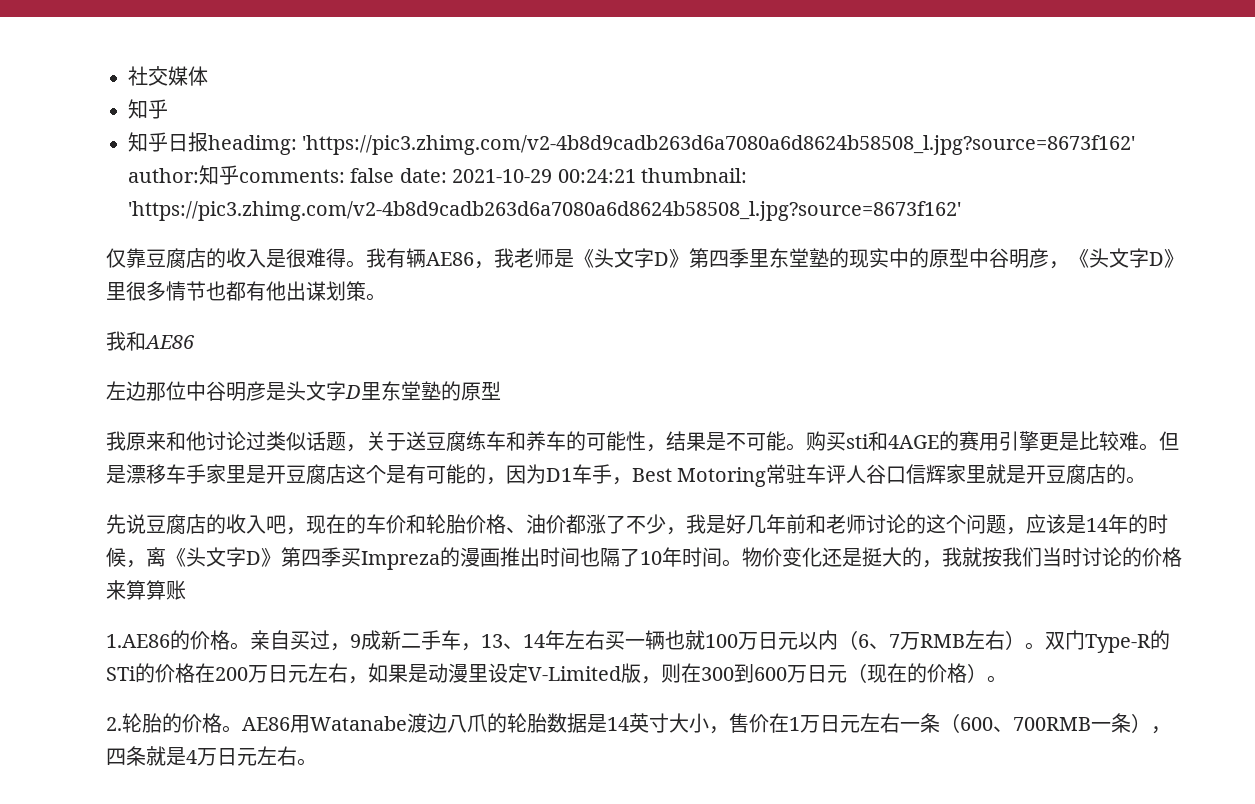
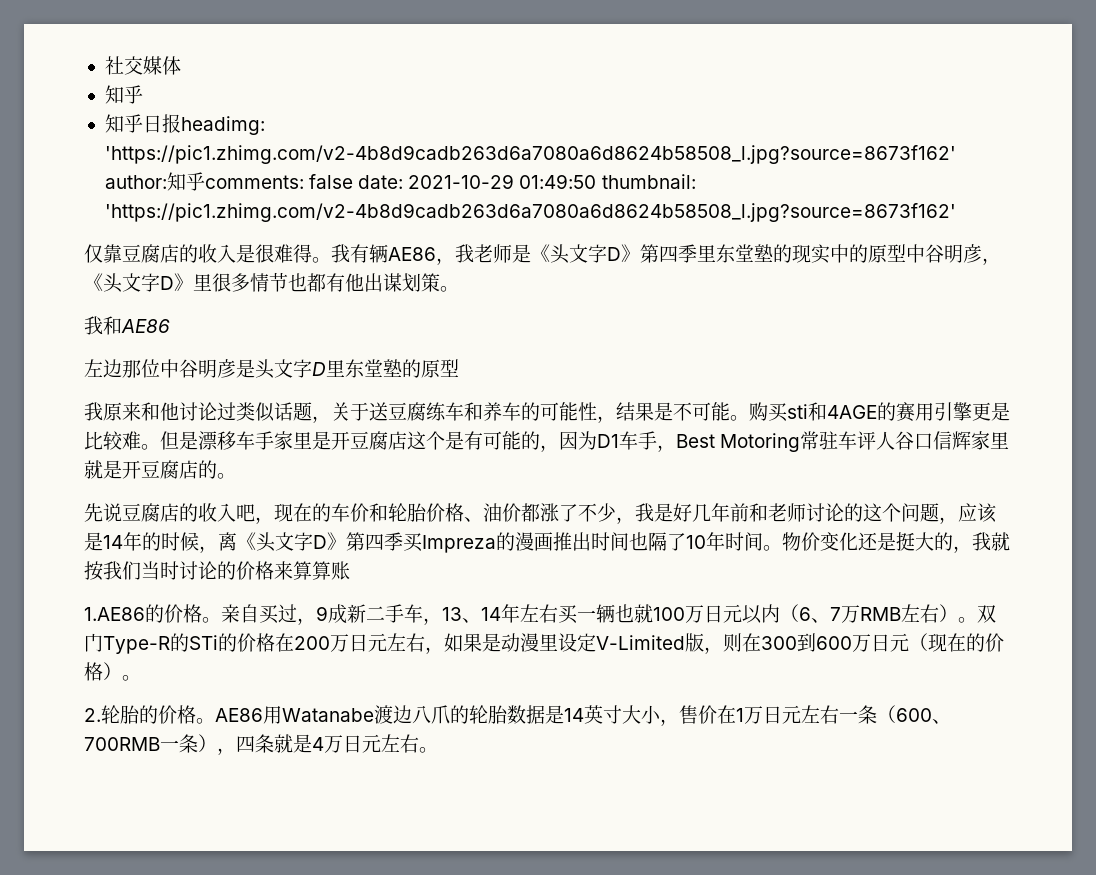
[302,135,1136,155] 'https://pic3.zhimg.com/v2-4b8d9cadb263d6a7080a6d8624b58508_l.jpg?source=8673f162' -> [104,145,956,164] 'https://pic1.zhimg.com/v2-4b8d9cadb263d6a7080a6d8624b58508_l.jpg?source=8673f162'
[557,168,747,183] [128,201,961,221] 00:24:21 thumbnail: 'https://pic3.zhimg.com/v2-4b8d9cadb263d6a7080a6d8624b58508_l.jpg?source=8673f162' -> [519,174,696,189] [104,203,956,222] 01:49:50 thumbnail: 'https://pic1.zhimg.com/v2-4b8d9cadb263d6a7080a6d8624b58508_l.jpg?source=8673f162'

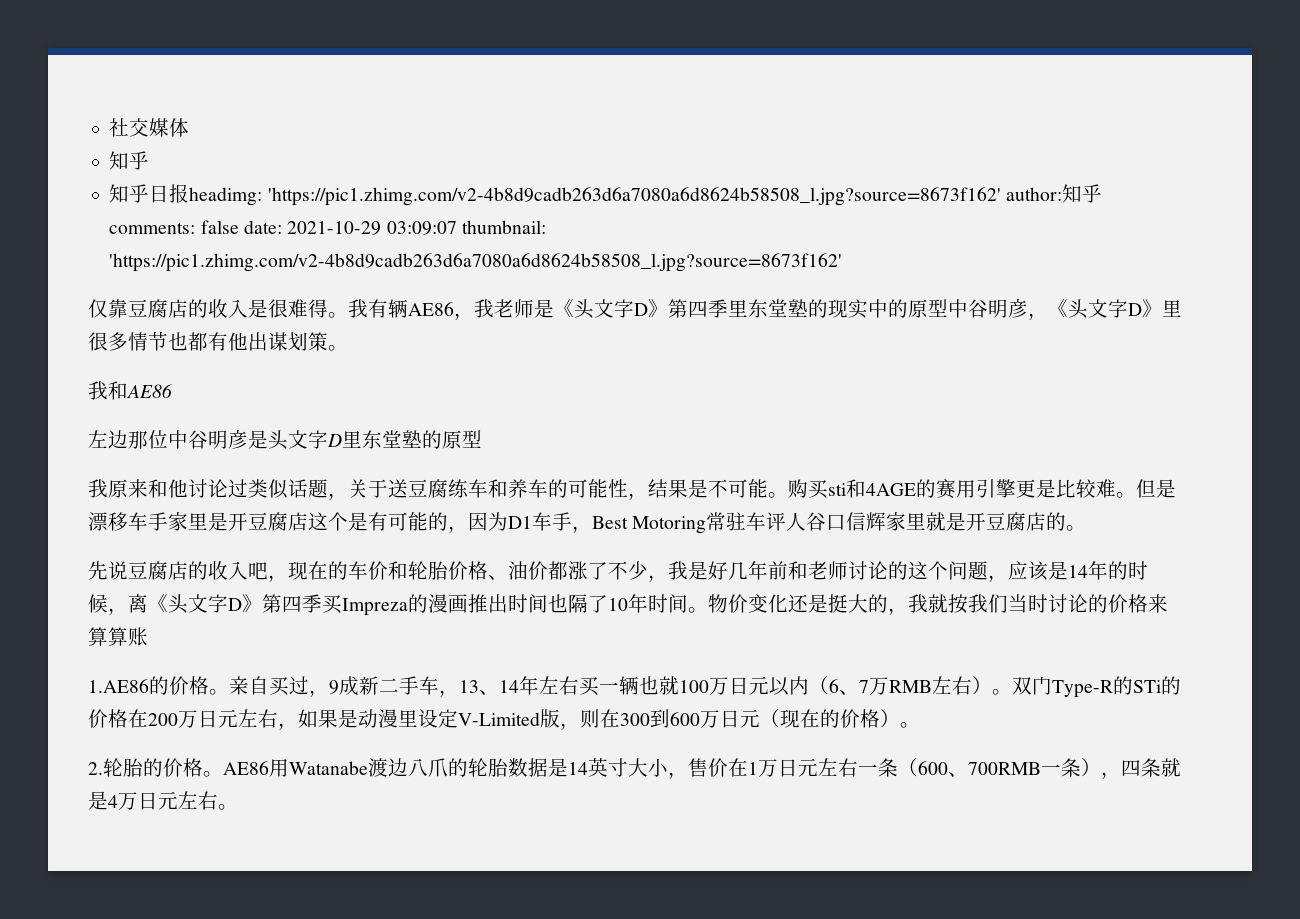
[519,174,597,189] 01:49:50 -> [386,221,457,235] 03:09:07

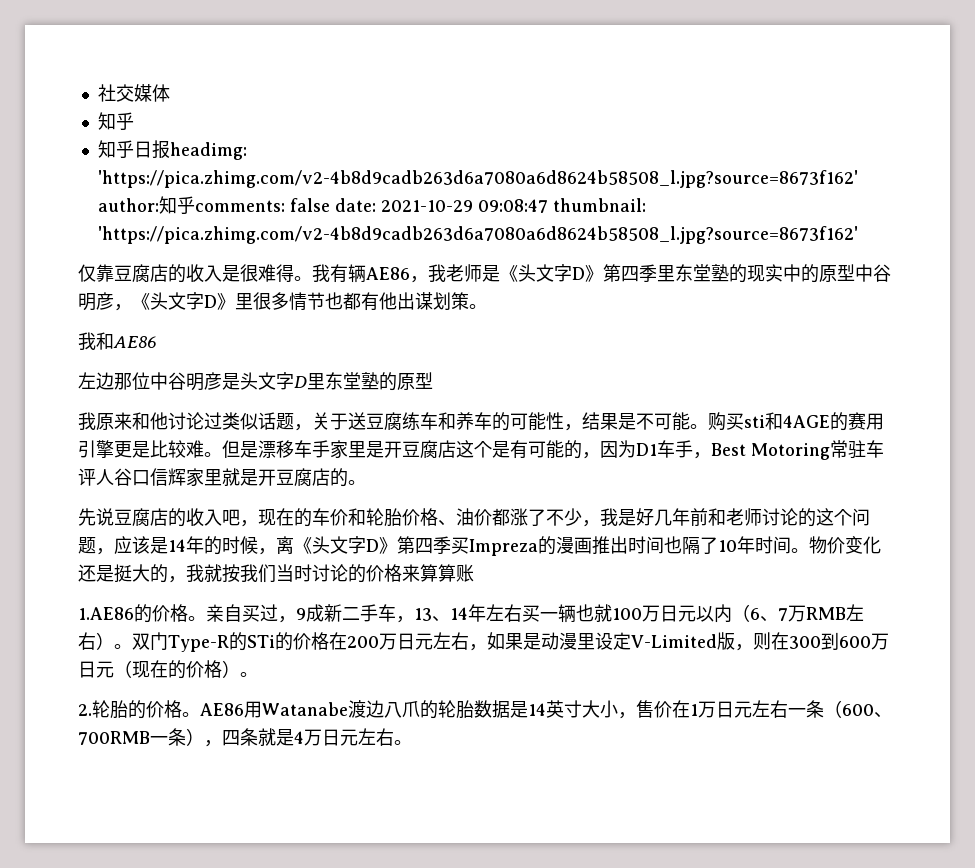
[267,187,1001,206] 'https://pic1.zhimg.com/v2-4b8d9cadb263d6a7080a6d8624b58508_l.jpg?source=8673f162' -> [97,170,858,188] 'https://pica.zhimg.com/v2-4b8d9cadb263d6a7080a6d8624b58508_l.jpg?source=8673f162'
[386,220,546,235] [109,253,843,272] 03:09:07 thumbnail: 'https://pic1.zhimg.com/v2-4b8d9cadb263d6a7080a6d8624b58508_l.jpg?source=8673f162' -> [477,198,646,213] [97,226,858,244] 09:08:47 thumbnail: 'https://pica.zhimg.com/v2-4b8d9cadb263d6a7080a6d8624b58508_l.jpg?source=8673f162'

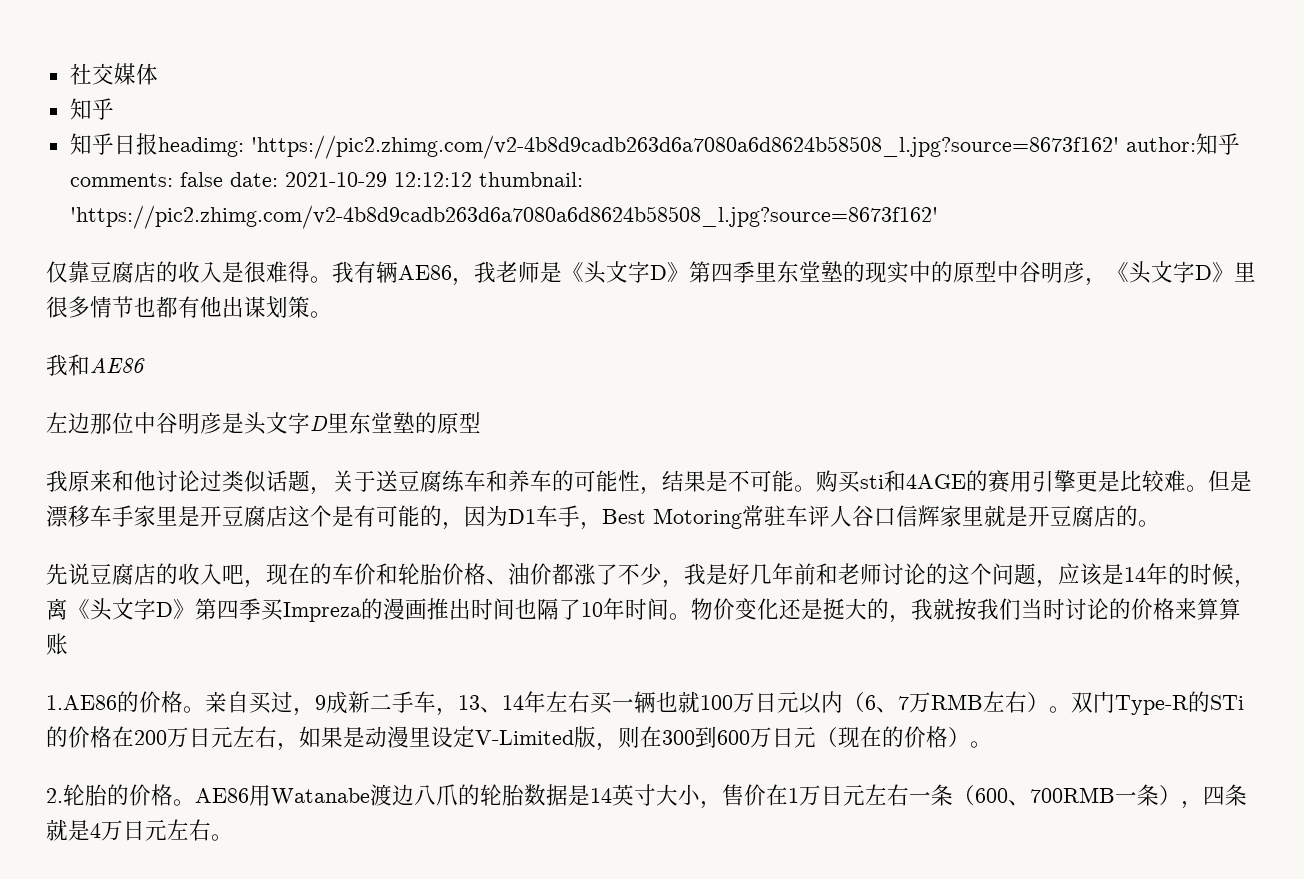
[97,170,858,188] 'https://pica.zhimg.com/v2-4b8d9cadb263d6a7080a6d8624b58508_l.jpg?source=8673f162' -> [250,135,1119,159] 'https://pic2.zhimg.com/v2-4b8d9cadb263d6a7080a6d8624b58508_l.jpg?source=8673f162'
[477,198,646,213] [97,226,858,244] 09:08:47 thumbnail: 'https://pica.zhimg.com/v2-4b8d9cadb263d6a7080a6d8624b58508_l.jpg?source=8673f162' -> [393,172,583,187] [69,205,938,229] 12:12:12 thumbnail: 'https://pic2.zhimg.com/v2-4b8d9cadb263d6a7080a6d8624b58508_l.jpg?source=8673f162'

